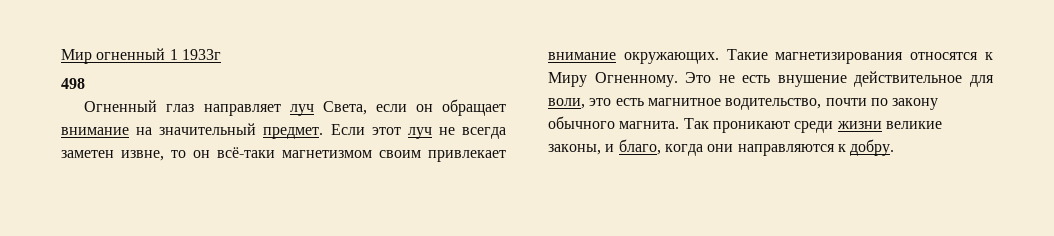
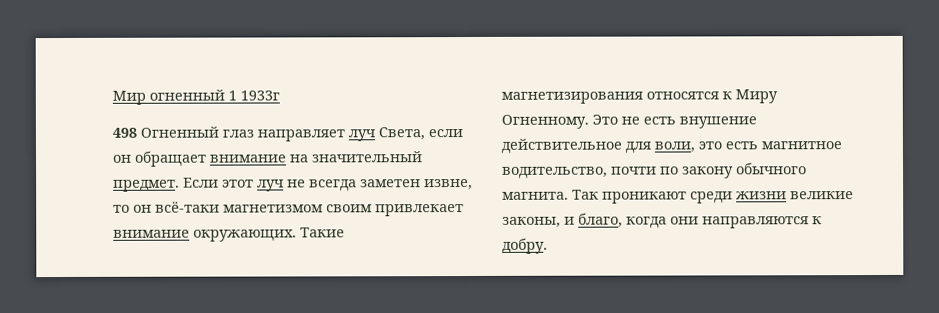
(85, 83) // -> (137, 132) none

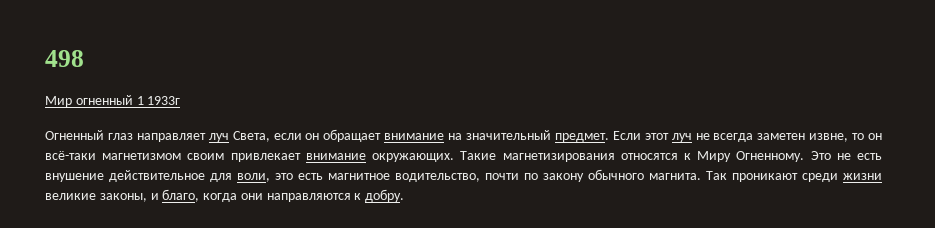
(112, 97) none -> [45,50,84,67] 498 //
[112,127,137,138] 498 -> (181, 100) none

